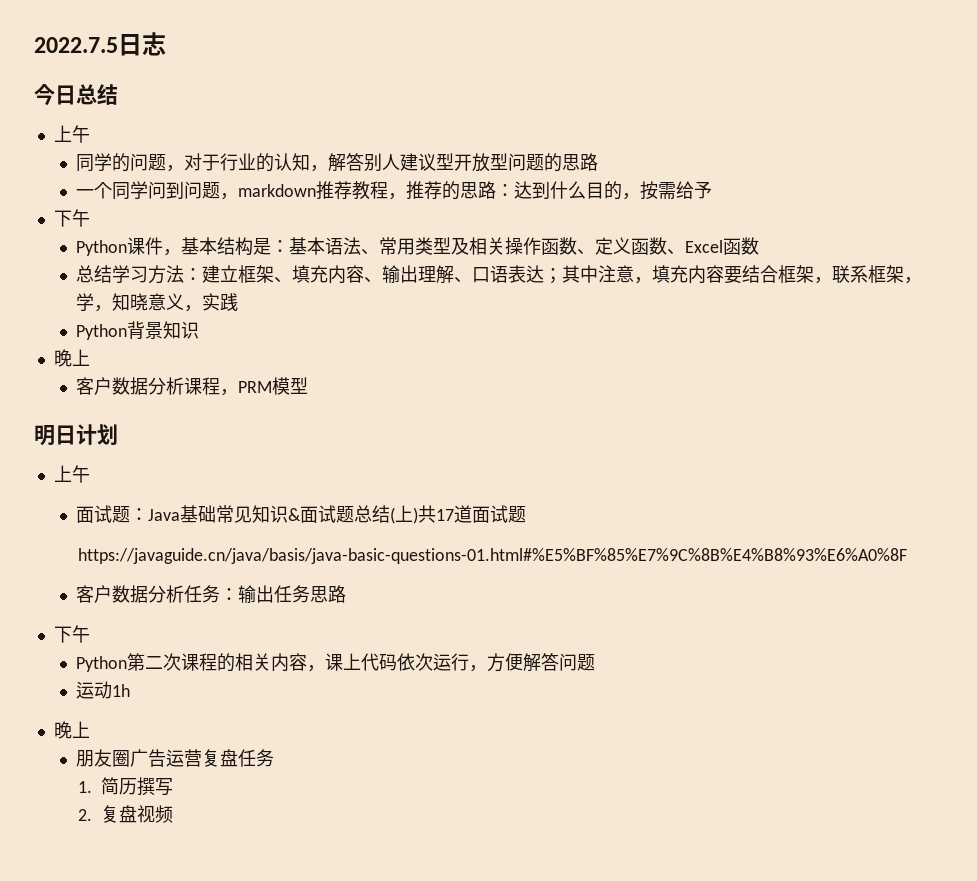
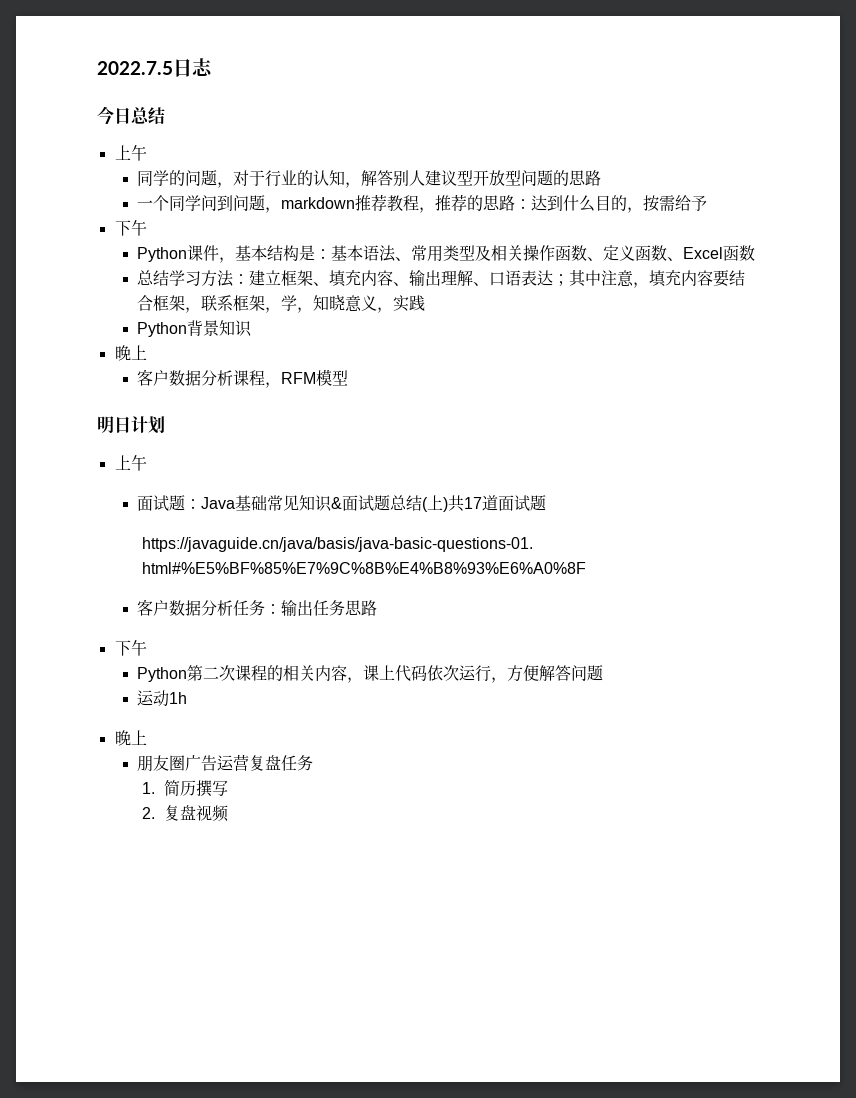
[238,381,273,393] PRM -> [281,372,317,384] RFM

